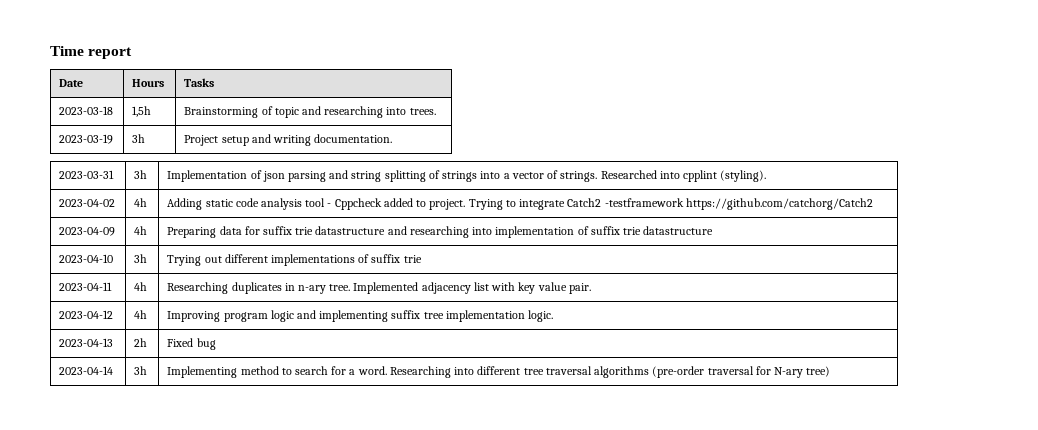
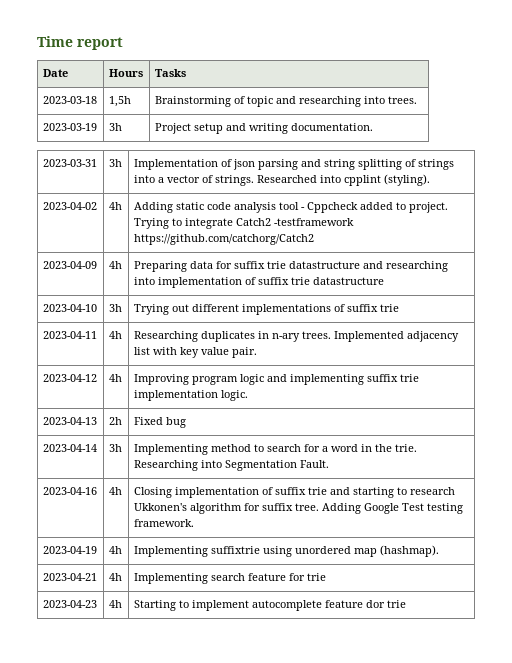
[329,284,351,291] tree. -> [301,331,331,339] trees.
[423,312,444,319] tree -> [399,374,419,382] trie
[357,366,831,378] word. Researching into different tree traversal algorithms (pre-order traversal for N-ary tree) -> [330,444,417,452] [133,460,329,471] [42,487,97,495] [108,487,122,495] [133,487,455,498] [133,503,463,514] [133,519,194,527] [42,546,97,554] [108,546,122,554] [133,545,439,557] [42,573,97,581] [108,573,122,581] [133,573,326,584] [42,600,97,608] [108,600,122,608] [133,600,406,611] word in the trie. Researching into Segmentation Fault. // 2023-04-16 | 4h | Closing implementation of suffix trie and starting to research Ukkonen's algorithm for suffix tree. Adding Google Test testing framework. // 2023-04-19 | 4h | Implementing suffixtrie using unordered map (hashmap). // 2023-04-21 | 4h | Implementing search feature for trie // 2023-04-23 | 4h | Starting to implement autocomplete feature dor trie

